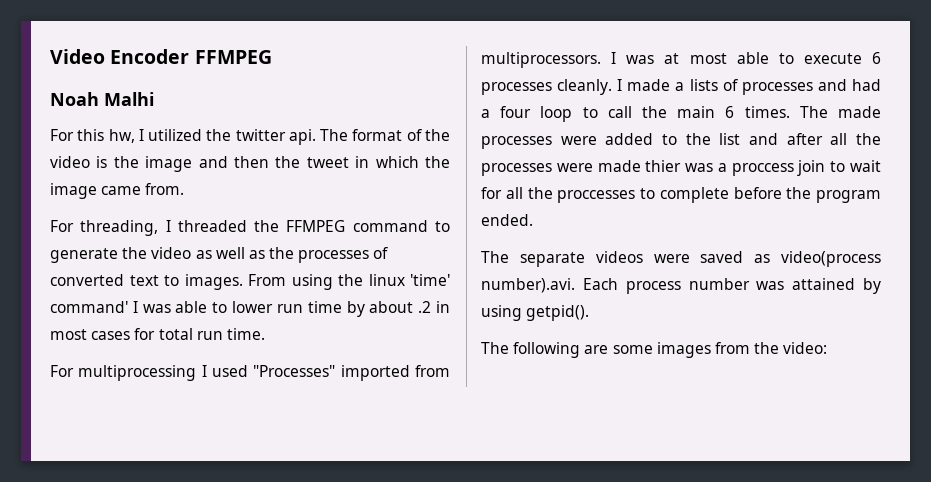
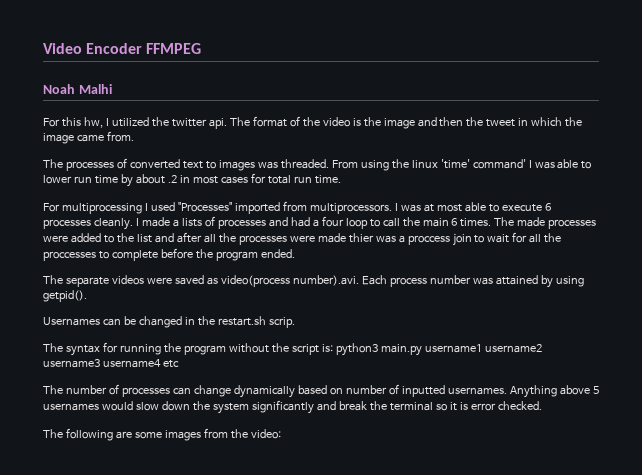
[50,220,450,236] [50,247,295,263] For threading, I threaded the FFMPEG command to generate the video as well as the -> [43,159,63,168] The
[184,274,243,290] images. -> [218,159,329,171] images was threaded.
(590, 313) none -> [43,316,295,328] [43,342,542,356] [43,359,179,368] [43,384,599,398] [43,400,542,414] // Usernames can be changed in the restart.sh scrip. // The syntax for running the program without the script is: python3 main.py username1 username2 username3 username4 etc // The number of processes can change dynamically based on number of inputted usernames. Anything above 5 usernames would slow down the system significantly and break the terminal so it is error checked.

